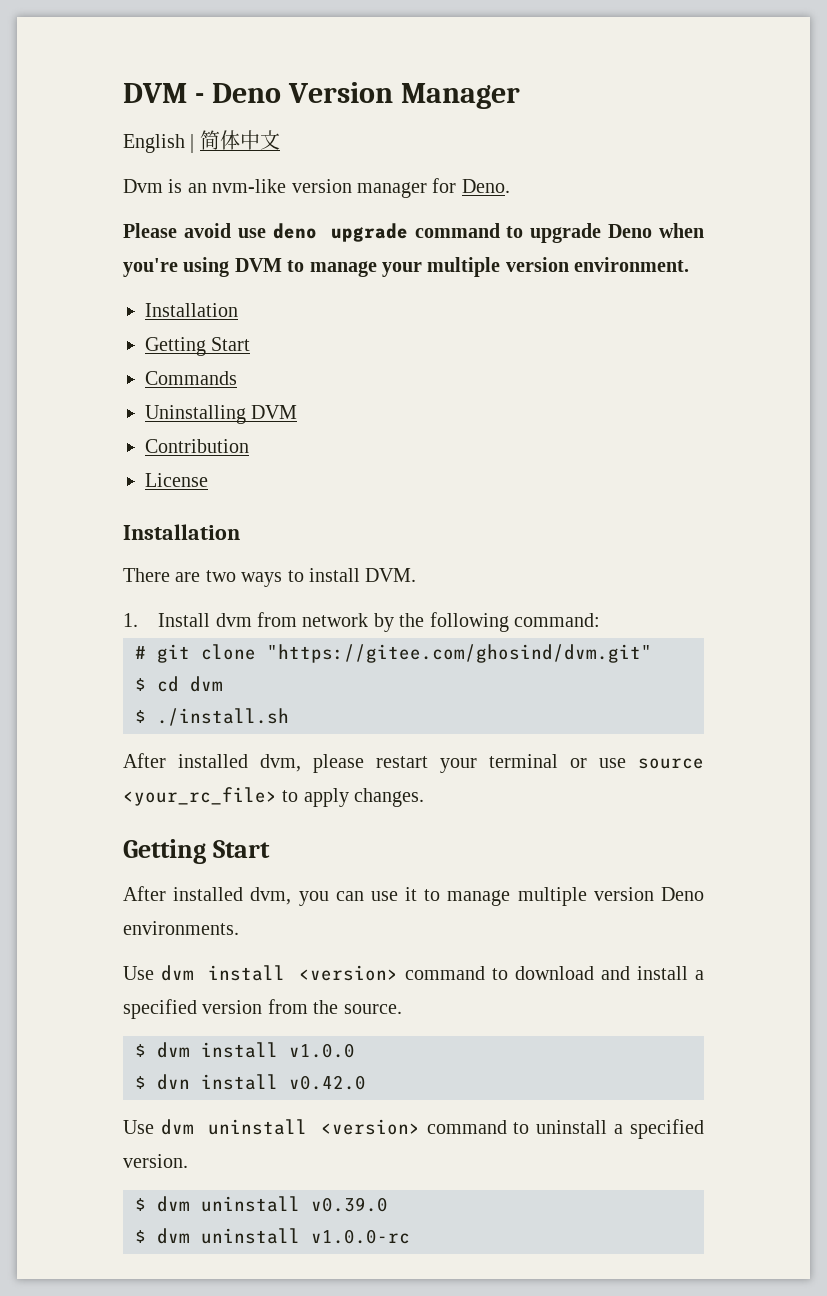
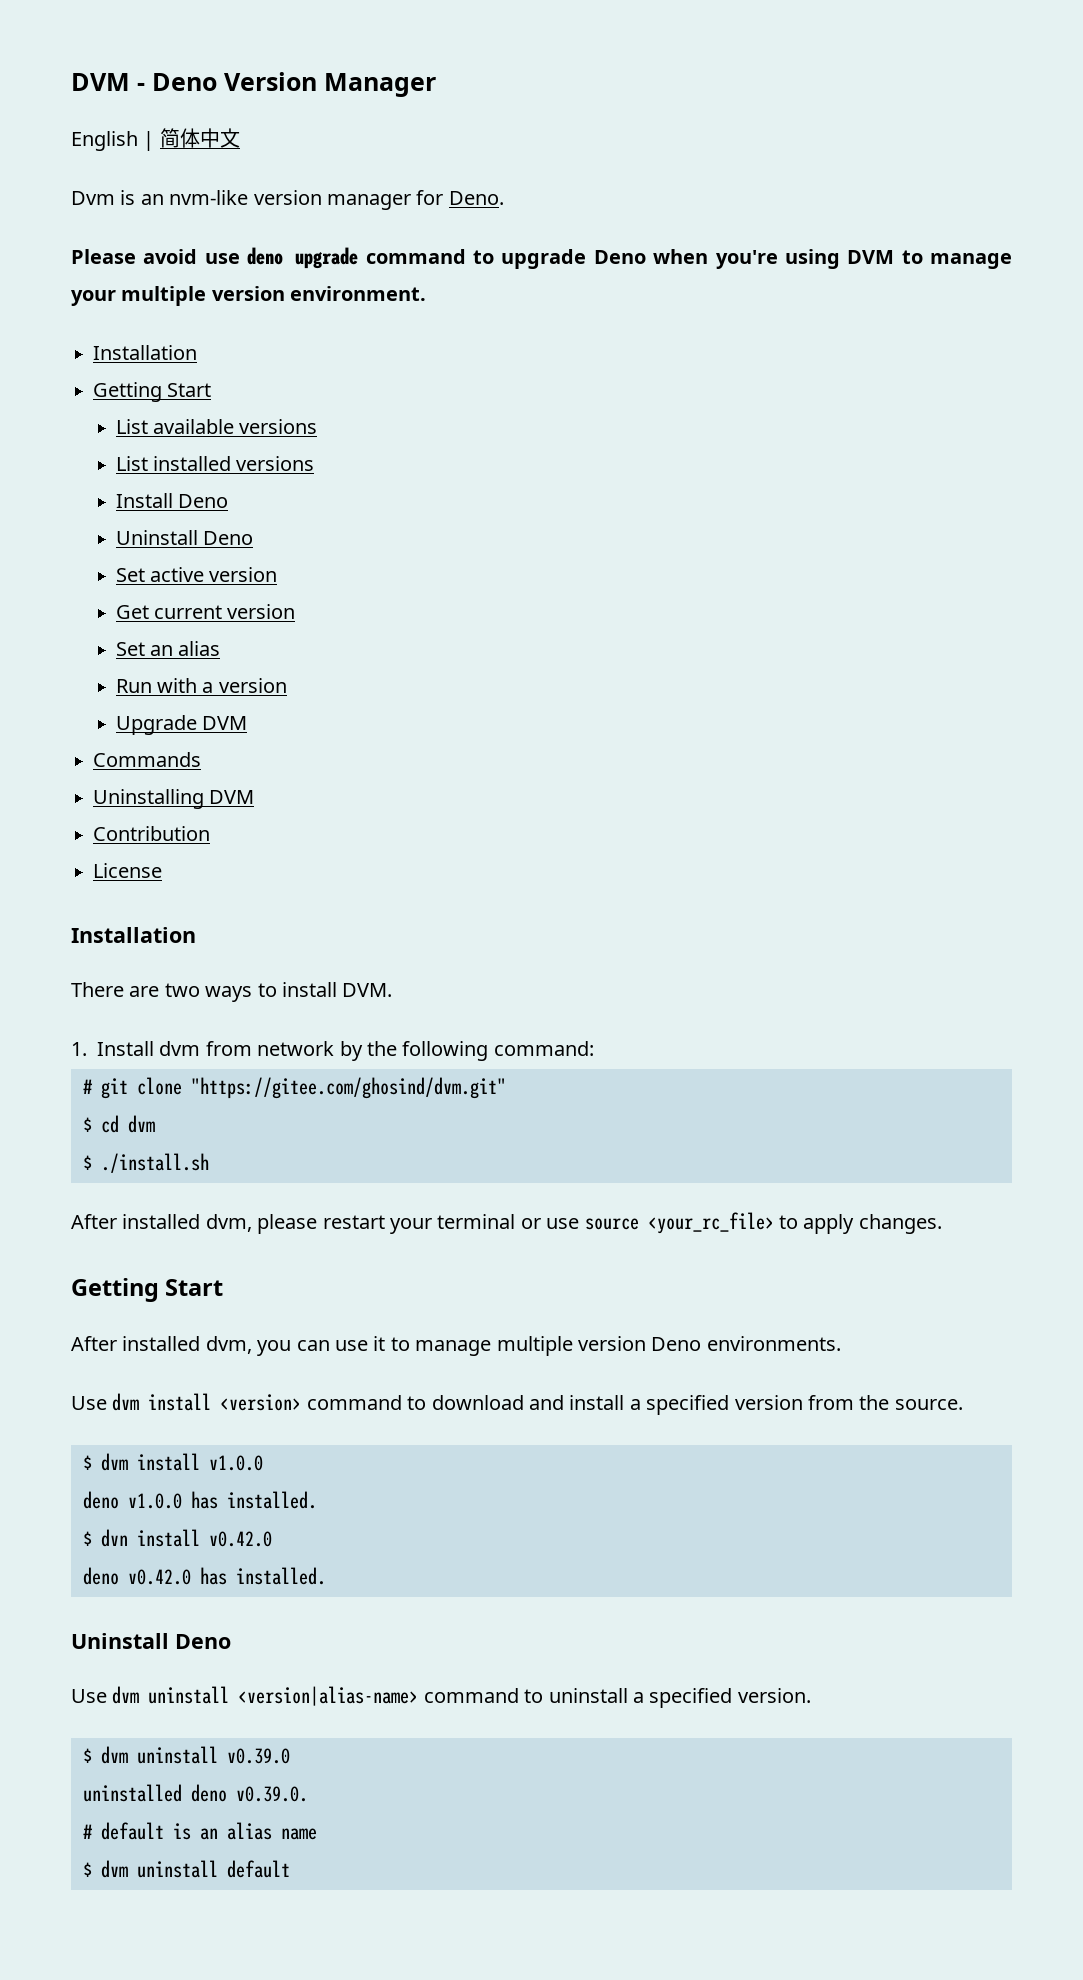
(251, 344) none -> [115,419,318,434] [115,456,315,471] [115,493,229,508] [115,530,254,545] [115,567,278,582] [115,604,296,619] [115,641,221,656] [115,678,287,693] [115,715,248,735] // List available versions // List installed versions // Install Deno // Uninstall Deno // Set active version // Get current version // Set an alias // Run with a version // Upgrade DVM
(355, 1050) none -> [83,1491,317,1509] // deno v1.0.0 has installed.
(366, 1082) none -> [83,1567,326,1585] [71,1633,231,1649] // deno v0.42.0 has installed. // Uninstall Deno
[320,1119,420,1135] <version> -> [238,1686,419,1706] <version|alias-name>
[135,1228,410,1244] // $ dvm uninstall v1.0.0-rc -> [83,1784,308,1802] [83,1822,317,1840] [83,1860,290,1878] // uninstalled deno v0.39.0. // # default is an alias name // $ dvm uninstall default

